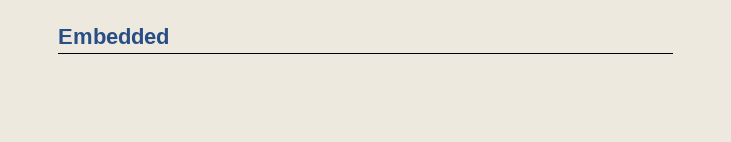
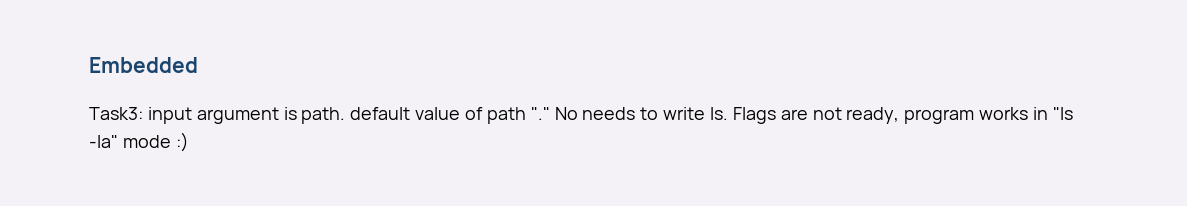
(169, 36) none -> [89,107,1073,124] [89,132,189,152] // Task3: input argument is path. default value of path "." No needs to write ls. Flags are not ready, program works in "ls -la" mode :)

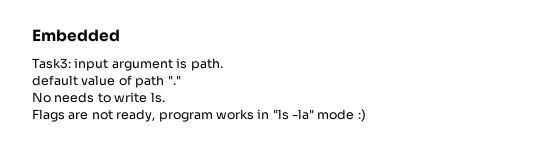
(346, 115) none -> (223, 64) //
(550, 113) none -> (181, 80) //
(729, 113) none -> (165, 97) //

